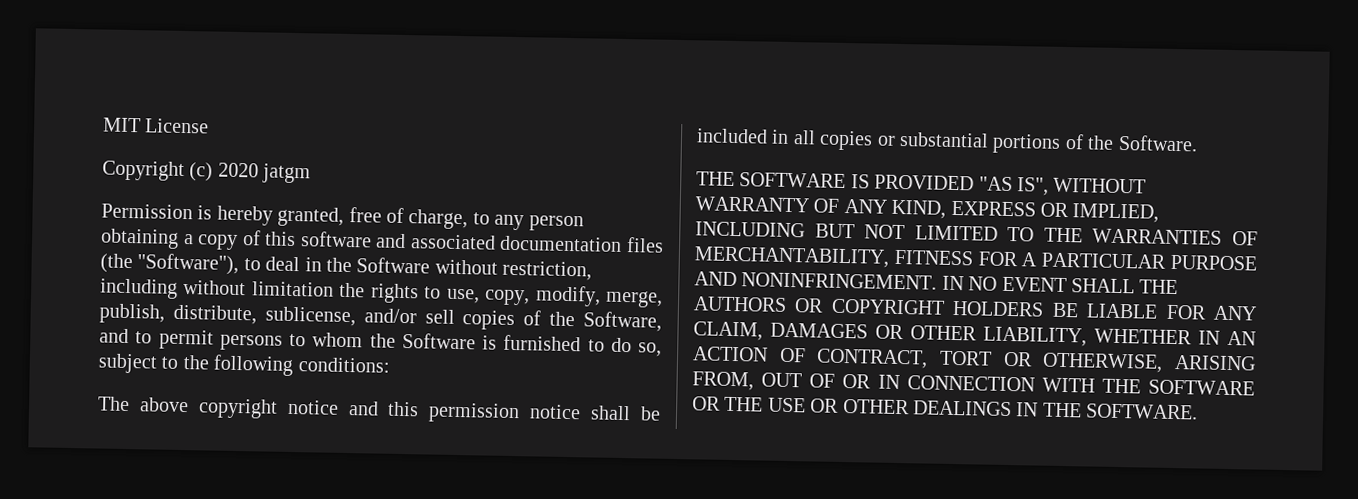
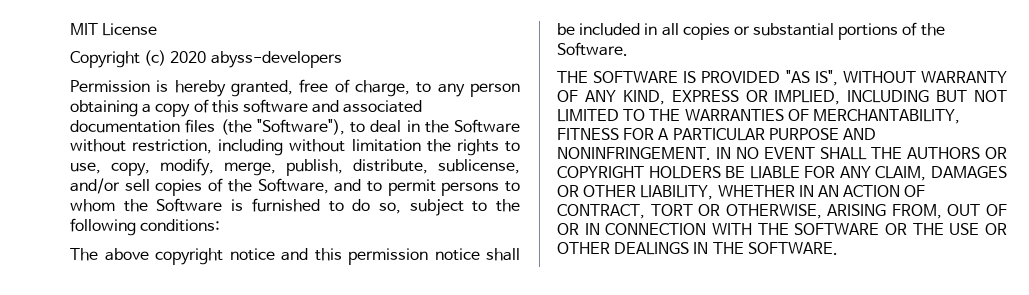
[262,163,312,184] jatgm -> [210,51,342,68] abyss-developers

